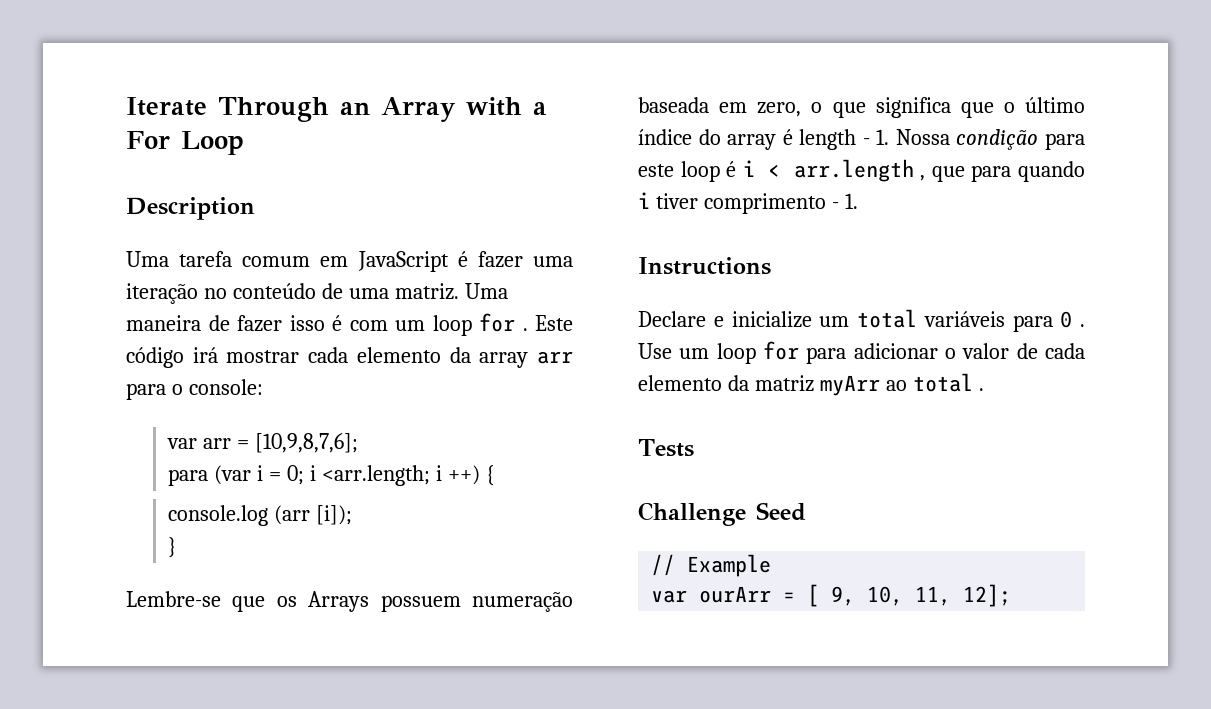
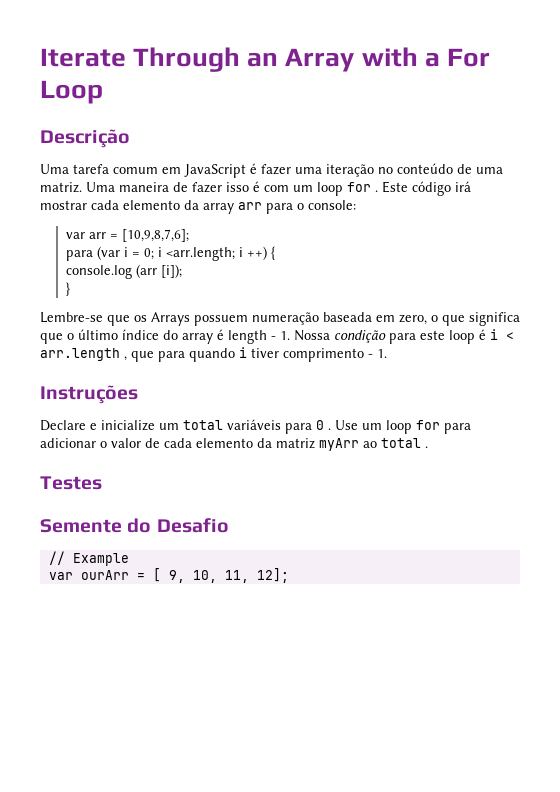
[126,197,255,220] Description -> [40,129,130,148] Descrição
[638,257,771,275] Instructions -> [40,385,138,404] Instruções
[638,439,694,457] [638,502,806,526] Tests // Challenge Seed -> [40,476,102,490] [40,518,229,533] Testes // Semente do Desafio

